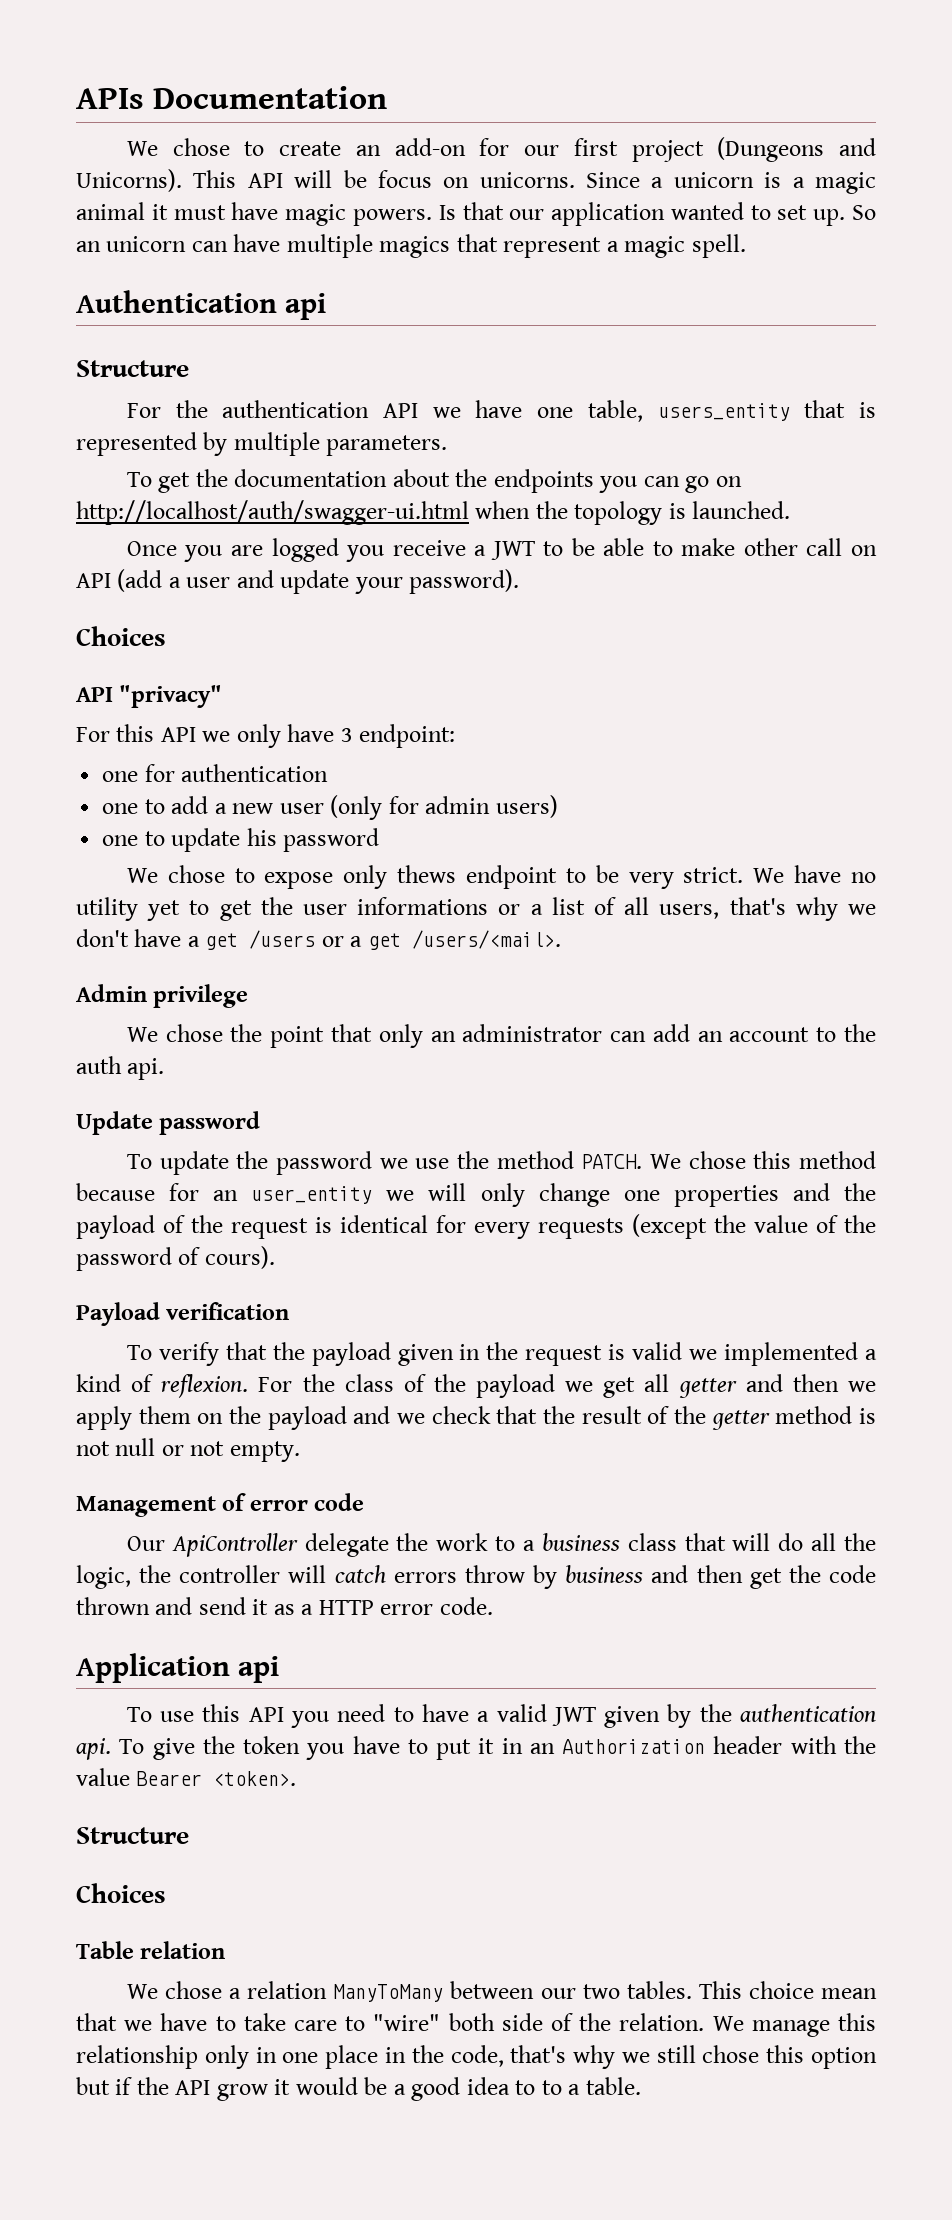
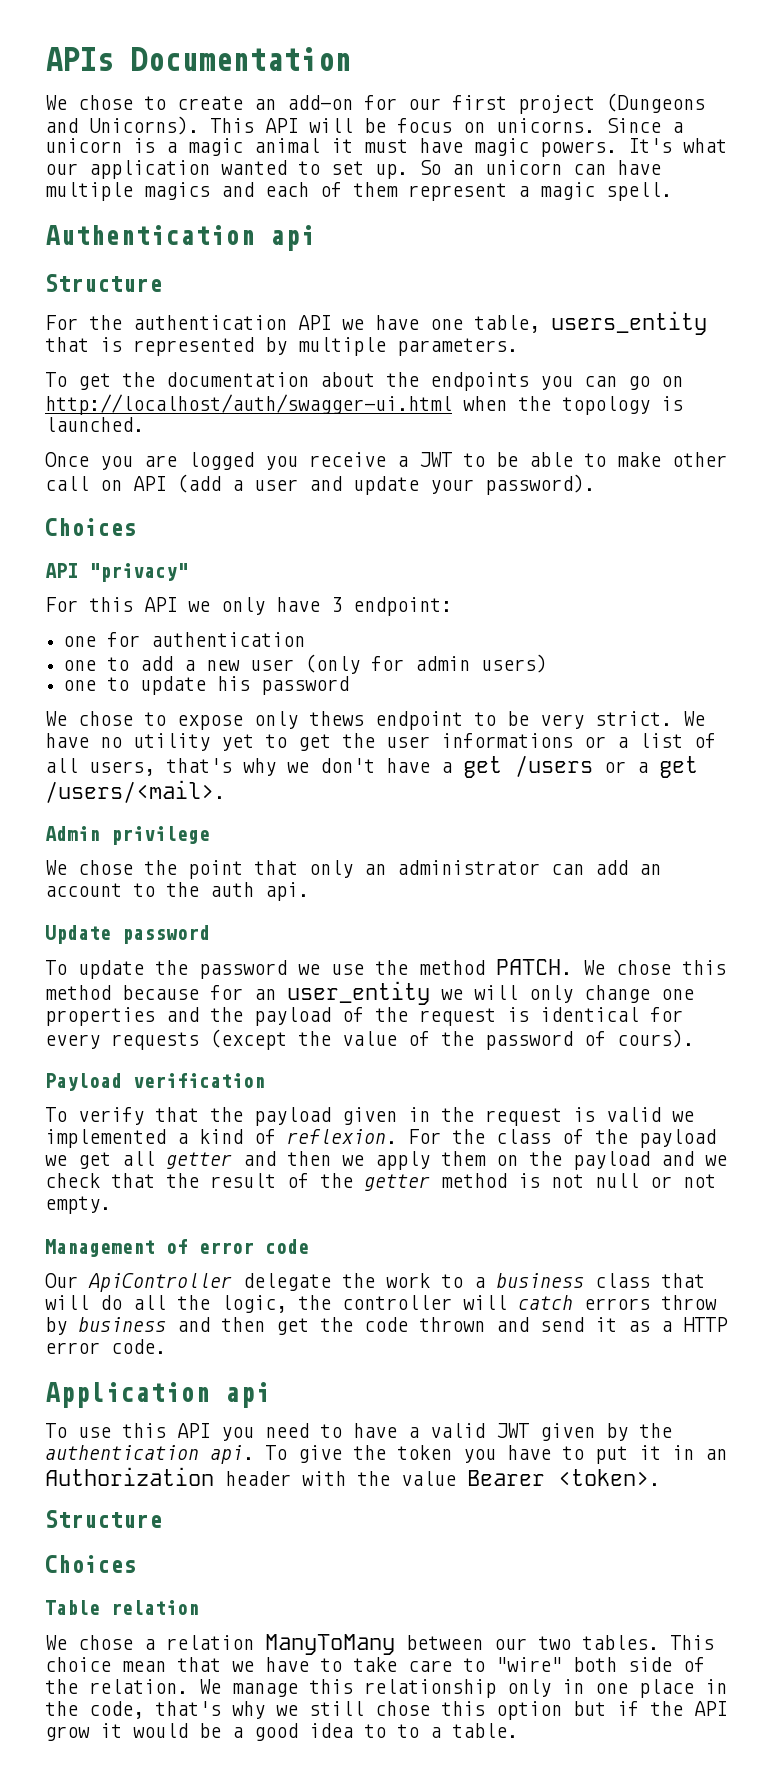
[438,202,504,220] Is that -> [628,138,727,153] It's what
[456,234,498,252] that -> [221,182,398,197] and each of them

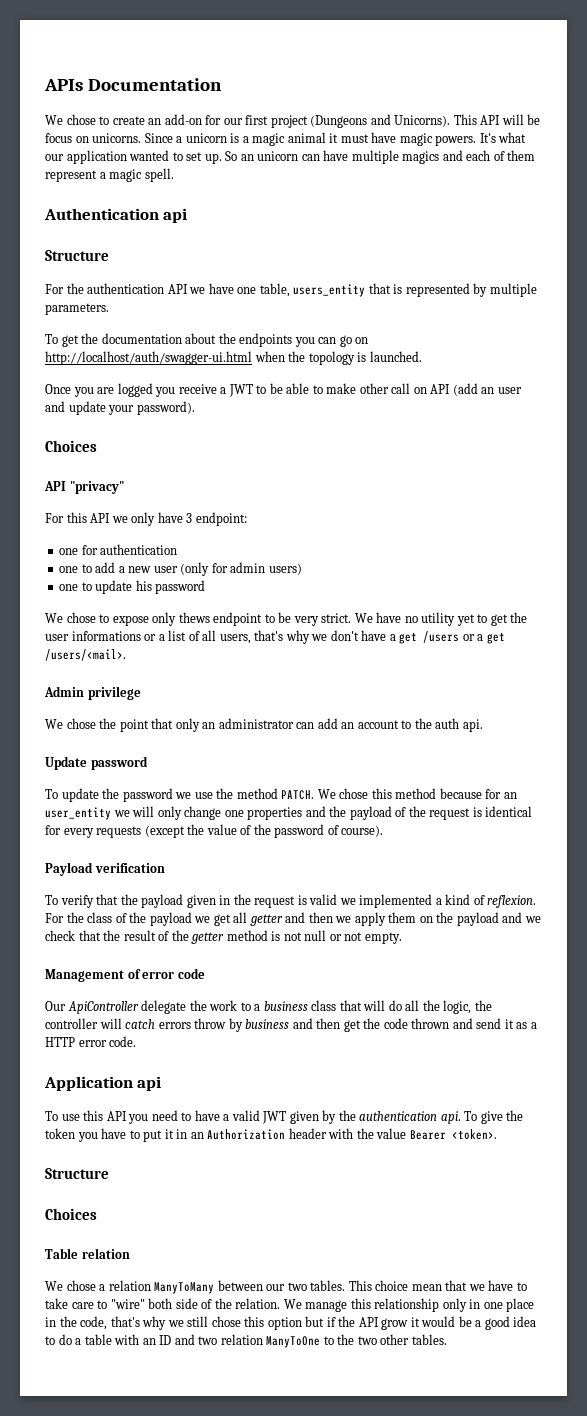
[232,480,243,491] a -> [481,387,495,394] an
[617,1029,694,1048] cours). -> [341,825,384,837] course).
[397,1723,518,1738] to a table. -> [58,1334,447,1348] do a table with an ID and two relation ManyToOne to the two other tables.

